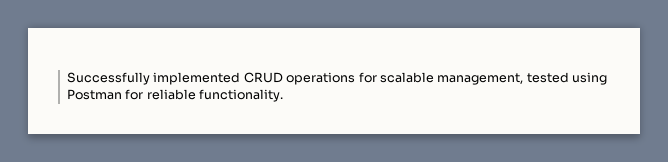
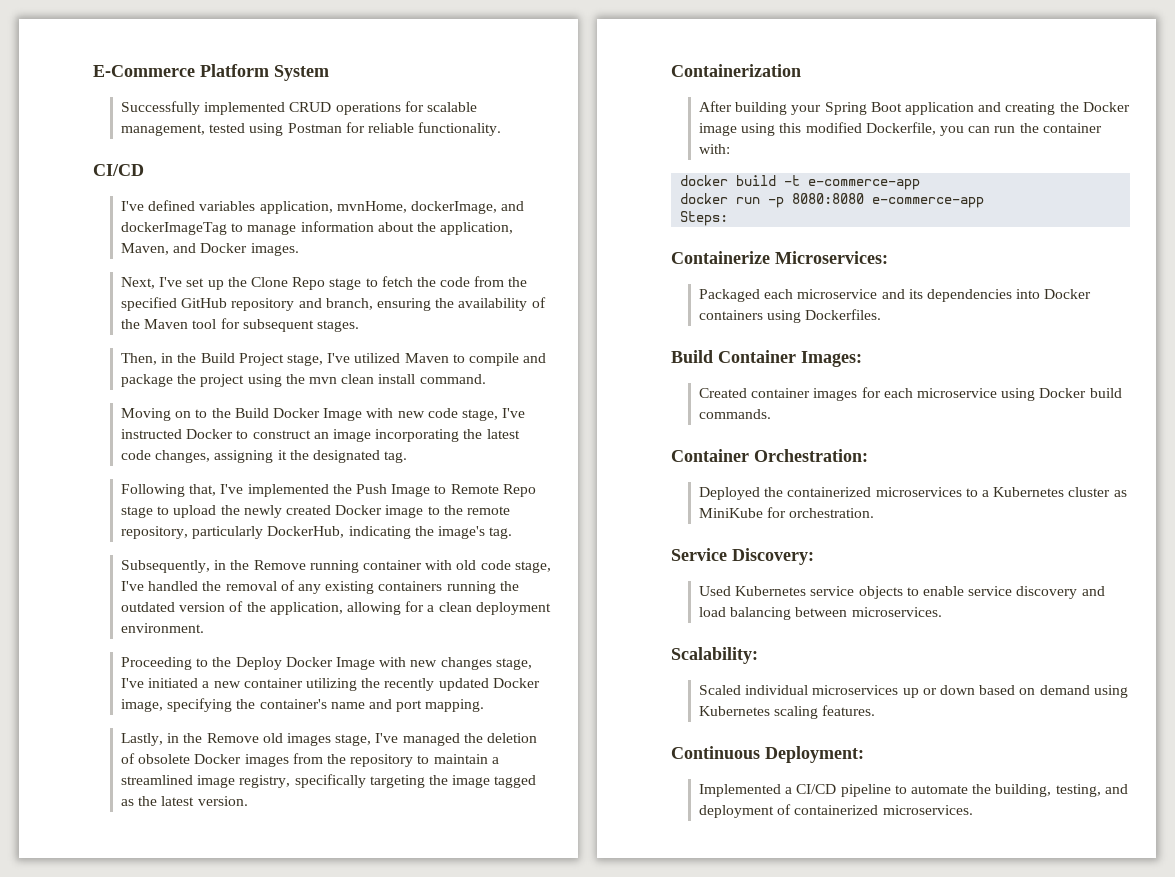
(67, 78) none -> [93,64,329,81] E-Commerce Platform System //
(284, 95) none -> [93,164,144,176] [121,200,525,214] [121,221,514,235] [121,243,299,256] [121,276,528,290] [121,297,546,311] [121,318,359,332] [121,353,547,366] [121,374,486,387] [121,408,526,421] [121,429,520,442] [121,450,408,463] [121,484,536,497] [121,505,510,518] [121,526,513,539] [121,560,551,573] [121,580,519,594] [121,601,551,615] [121,623,205,633] [121,657,532,670] [121,678,540,691] [121,698,485,712] [121,733,537,746] [121,753,499,767] [121,774,537,788] [121,796,248,806] [671,64,801,77] [699,101,1130,115] [699,122,1102,136] [699,144,731,154] [680,175,921,190] [680,193,985,208] [680,211,729,226] [671,251,888,264] [699,289,1092,302] [699,309,882,323] [671,350,862,367] [699,387,1122,401] [699,409,772,419] [671,449,868,462] [699,487,1127,500] [699,507,875,518] [671,548,814,565] [699,586,1105,599] [699,607,942,620] [671,647,758,664] [699,685,1128,698] [699,705,876,719] [671,746,864,763] [699,784,1128,797] [699,804,973,818] // CI/CD // I've defined variables application, mvnHome, dockerImage, and dockerImageTag to manage information about the application, Maven, and Docker images. // Next, I've set up the Clone Repo stage to fetch the code from the specified GitHub repository and branch, ensuring the availability of the Maven tool for subsequent stages. // Then, in the Build Project stage, I've utilized Maven to compile and package the project using the mvn clean install command. // Moving on to the Build Docker Image with new code stage, I've instructed Docker to construct an image incorporating the latest code changes, assigning it the designated tag. // Following that, I've implemented the Push Image to Remote Repo stage to upload the newly created Docker image to the remote repository, particularly DockerHub, indicating the image's tag. // Subsequently, in the Remove running container with old code stage, I've handled the removal of any existing containers running the outdated version of the application, allowing for a clean deployment environment. // Proceeding to the Deploy Docker Image with new changes stage, I've initiated a new container utilizing the recently updated Docker image, specifying the container's name and port mapping. // Lastly, in the Remove old images stage, I've managed the deletion of obsolete Docker images from the repository to maintain a streamlined image registry, specifically targeting the image tagged as the latest version. // Containerization // After building your Spring Boot application and creating the Docker image using this modified Dockerfile, you can run the container with: // docker build -t e-commerce-app // docker run -p 8080:8080 e-commerce-app // Steps: // Containerize Microservices: // Packaged each microservice and its dependencies into Docker containers using Dockerfiles. // Build Container Images: // Created container images for each microservice using Docker build commands. // Container Orchestration: // Deployed the containerized microservices to a Kubernetes cluster as MiniKube for orchestration. // Service Discovery: // Used Kubernetes service objects to enable service discovery and load balancing between microservices. // Scalability: // Scaled individual microservices up or down based on demand using Kubernetes scaling features. // Continuous Deployment: // Implemented a CI/CD pipeline to automate the building, testing, and deployment of containerized microservices.

